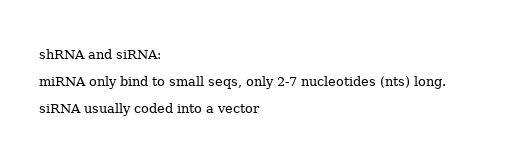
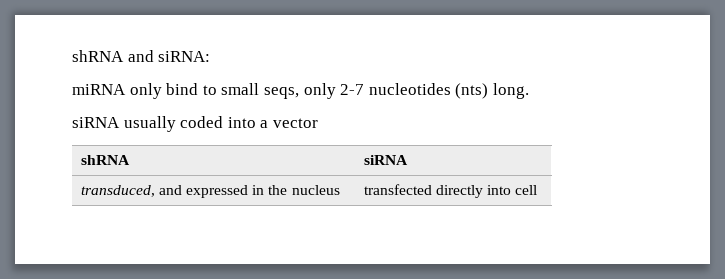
(260, 108) none -> [80,155,130,165] [363,155,408,165] [80,185,340,198] [363,184,538,198] // shRNA | siRNA // transduced, and expressed in the nucleus | transfected directly into cell

